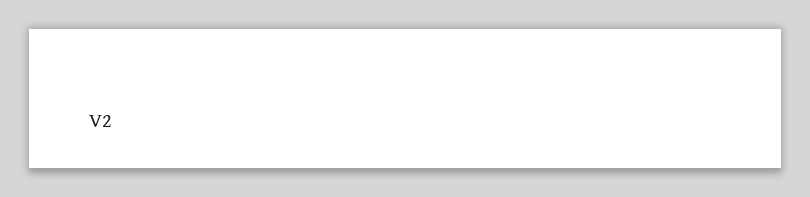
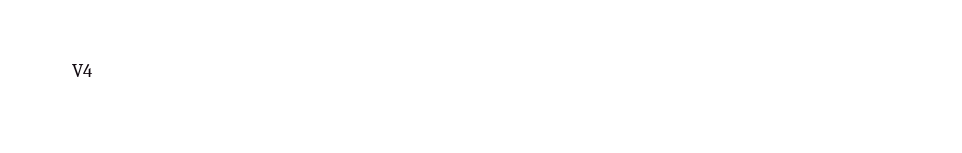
[89,115,112,127] V2 -> [72,64,93,77] V4

